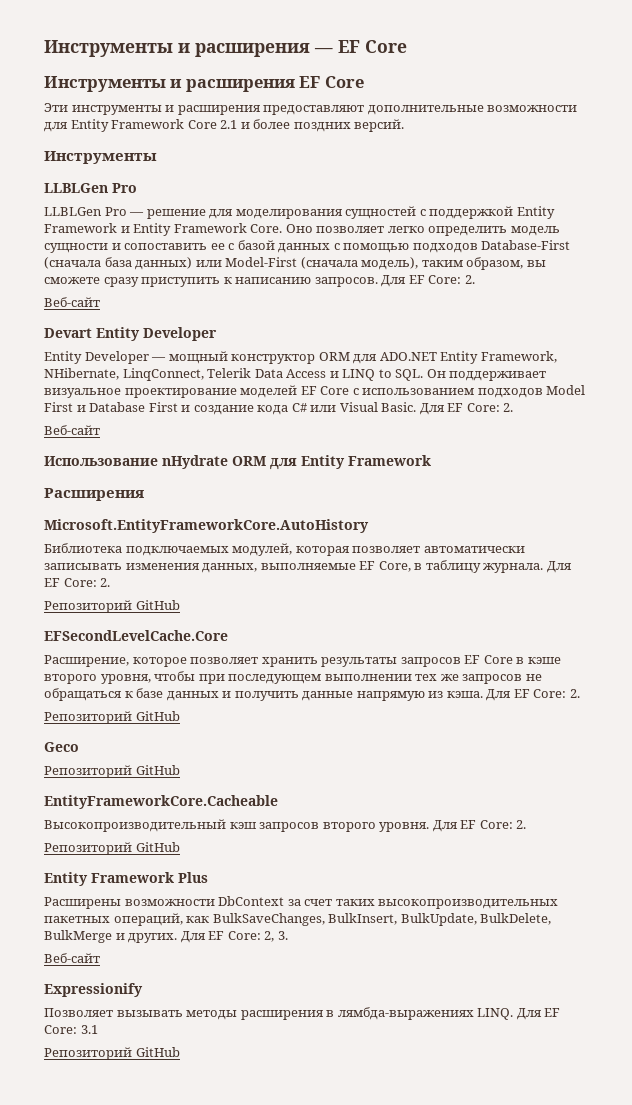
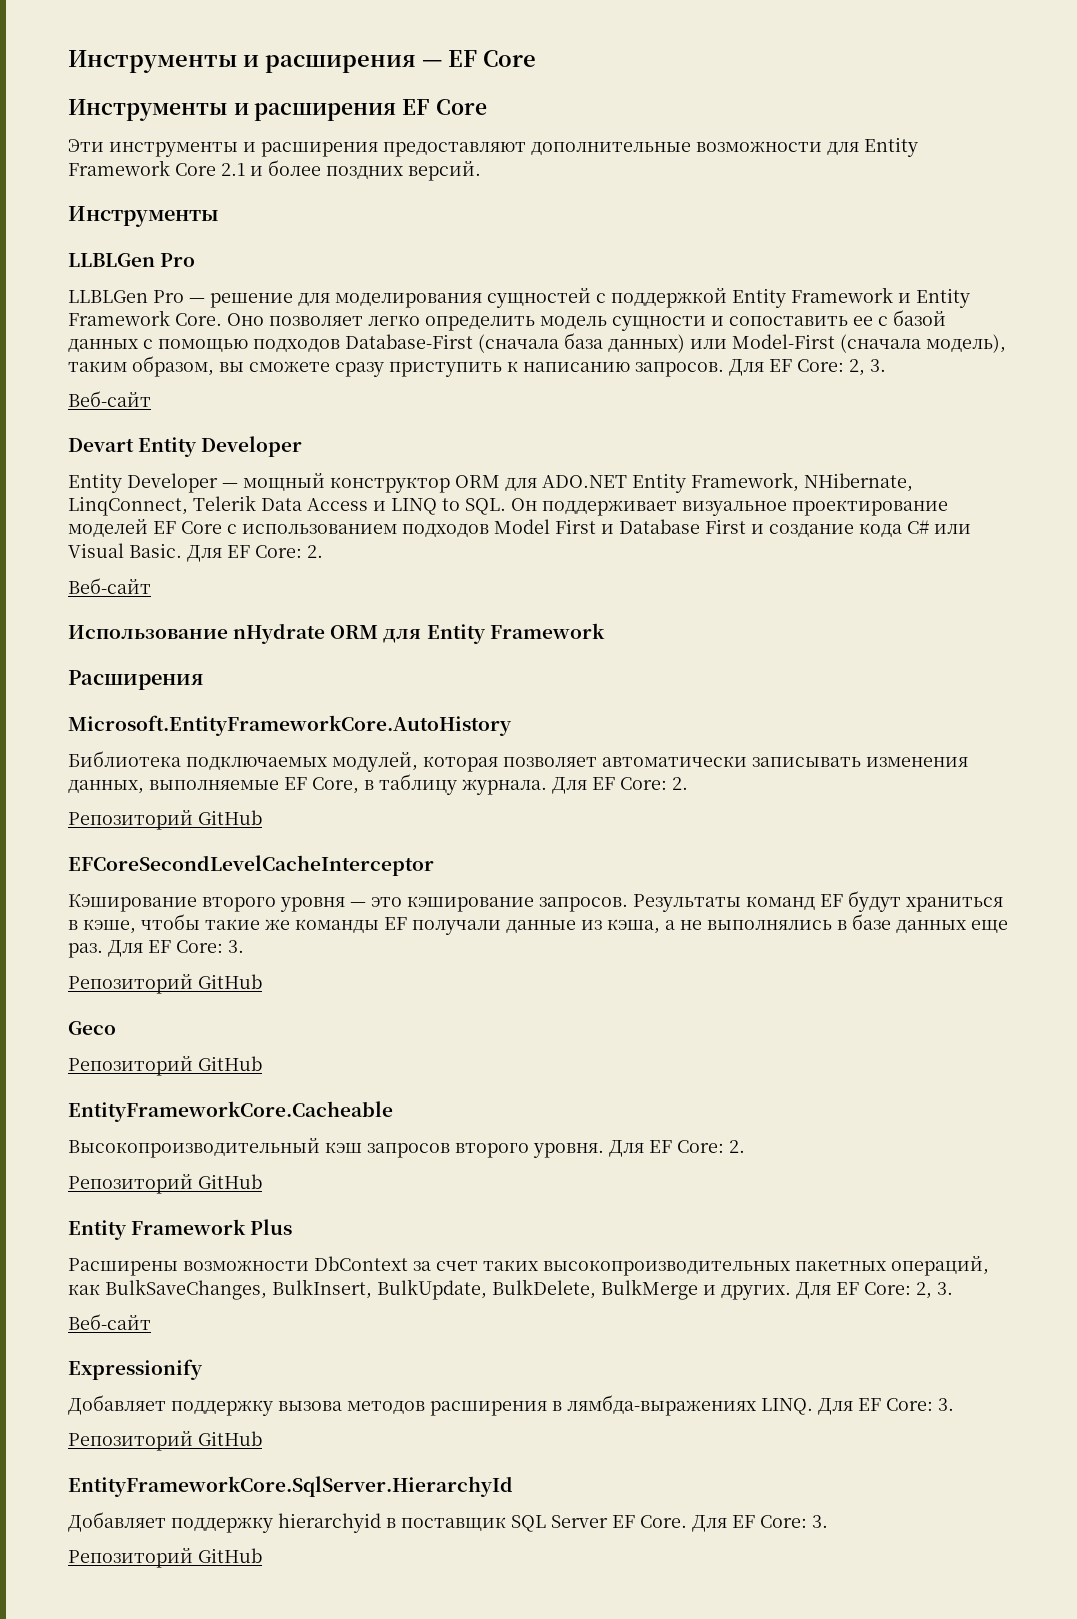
[464,275,475,284] 2. -> [849,359,886,376] 2, 3.
[44,630,228,641] [44,655,561,667] [44,671,542,684] [44,688,580,701] EFSecondLevelCache.Core // Расширение, которое позволяет хранить результаты запросов EF Core в кэше второго уровня, чтобы при последующем выполнении тех же запросов не обращаться к базе данных и получить данные напрямую из кэша. Для EF Core: 2. -> [68,855,434,876] [68,891,1003,912] [68,914,1008,935] [68,940,244,958] EFCoreSecondLevelCacheInterceptor // Кэширование второго уровня — это кэширование запросов. Результаты команд EF будут храниться в кэше, чтобы такие же команды EF получали данные из кэша, а не выполнялись в базе данных еще раз. Для EF Core: 3.
[44,1008,238,1020] Позволяет вызывать методы -> [68,1395,425,1416] Добавляет поддержку вызова методов
[80,1025,98,1034] [44,1047,180,1060] 3.1 // Репозиторий GitHub -> [938,1398,954,1411] [68,1431,262,1451] [68,1476,513,1497] [68,1512,828,1533] [68,1548,262,1568] 3. // Репозиторий GitHub // EntityFrameworkCore.SqlServer.HierarchyId // Добавляет поддержку hierarchyid в поставщик SQL Server EF Core. Для EF Core: 3. // Репозиторий GitHub

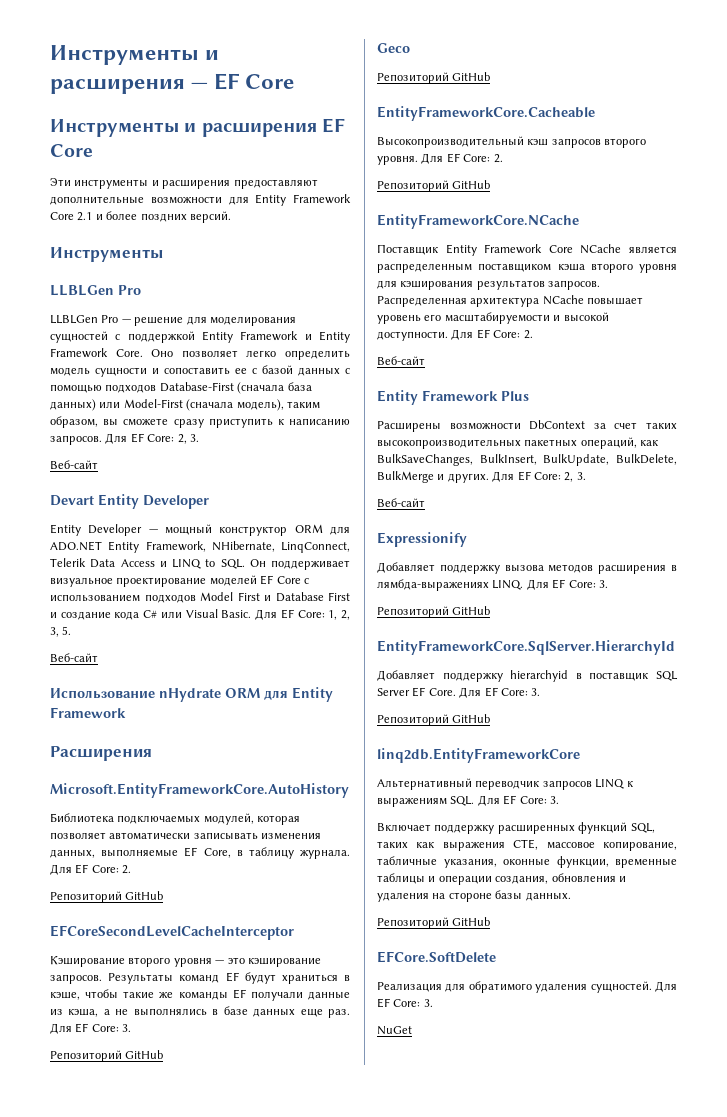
[307,545,323,558] 2. -> [328,610,350,620] [50,626,72,637] 1, 2, 3, 5.
(262, 1181) none -> [377,214,579,229] [377,244,677,256] [377,263,677,273] [377,280,601,290] [377,295,644,307] [377,312,609,324] [377,329,533,341] [377,356,425,365] // EntityFrameworkCore.NCache // Поставщик Entity Framework Core NCache является распределенным поставщиком кэша второго уровня для кэширования результатов запросов. Распределенная архитектура NCache повышает уровень его масштабируемости и высокой доступности. Для EF Core: 2. // Веб-сайт
(262, 1555) none -> [377,748,580,763] [377,778,633,790] [377,795,559,807] [377,822,655,834] [377,839,677,851] [377,856,677,868] [377,873,626,885] [377,890,571,902] [377,917,491,929] [377,951,496,963] [377,981,677,993] [377,998,433,1008] [377,1026,412,1035] // linq2db.EntityFrameworkCore // Альтернативный переводчик запросов LINQ к выражениям SQL. Для EF Core: 3. // Включает поддержку расширенных функций SQL, таких как выражения CTE, массовое копирование, табличные указания, оконные функции, временные таблицы и операции создания, обновления и удаления на стороне базы данных. // Репозиторий GitHub // EFCore.SoftDelete // Реализация для обратимого удаления сущностей. Для EF Core: 3. // NuGet

